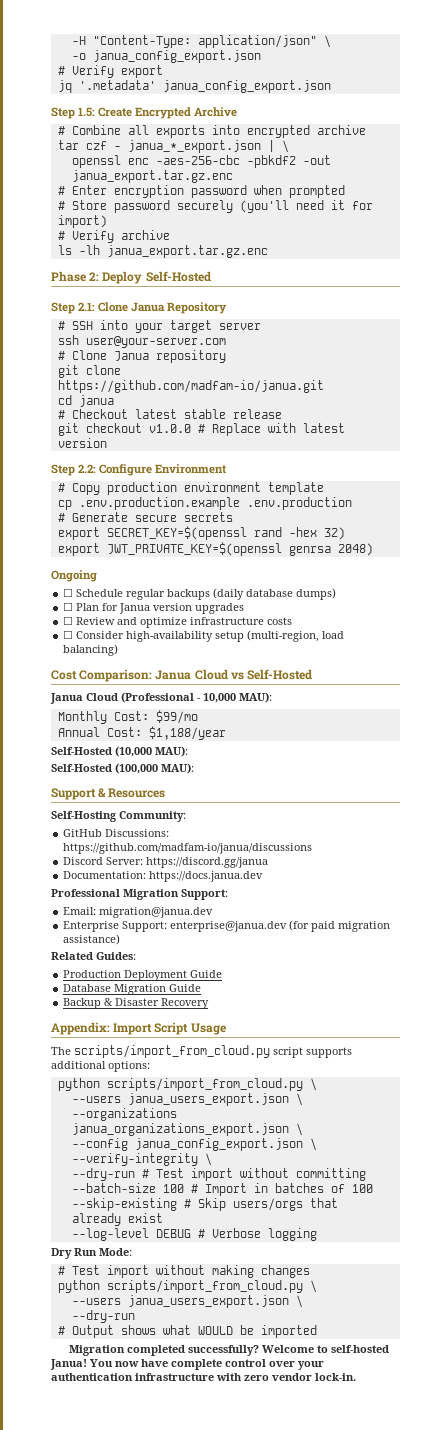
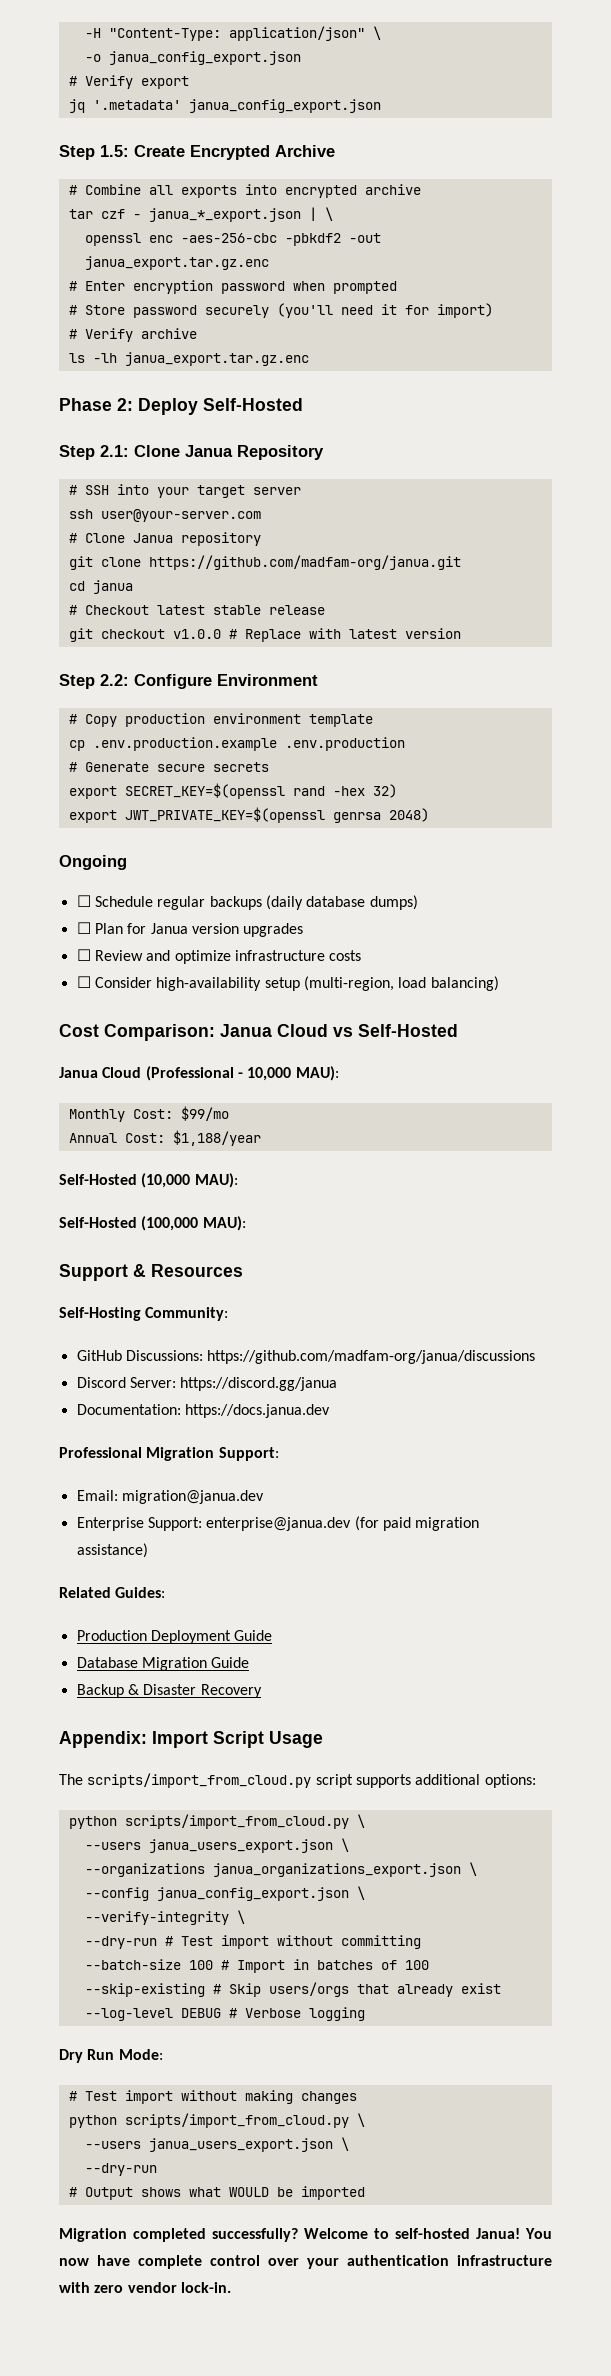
[57,380,324,393] https://github.com/madfam-io/janua.git -> [148,555,461,570] https://github.com/madfam-org/janua.git
[63,843,313,854] https://github.com/madfam-io/janua/discussions -> [207,1350,536,1364] https://github.com/madfam-org/janua/discussions

